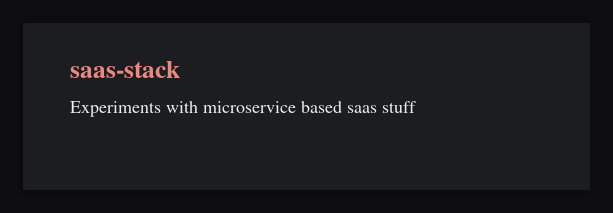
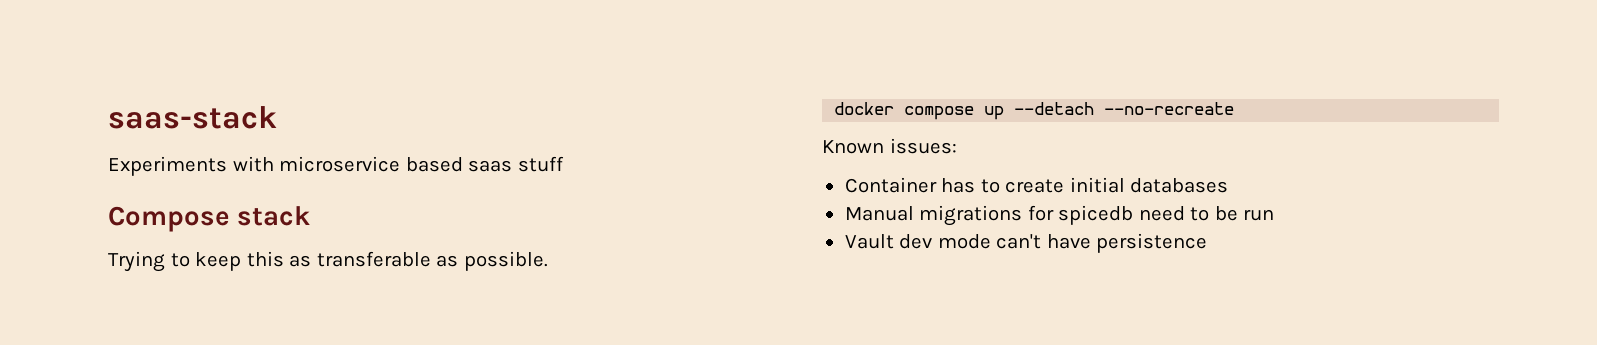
(416, 107) none -> [108,206,311,232] [108,251,548,272] [834,102,1235,120] [822,138,957,154] [844,177,1229,193] [844,205,1275,226] [844,233,1208,253] // Compose stack // Trying to keep this as transferable as possible. // docker compose up --detach --no-recreate // Known issues: // Container has to create initial databases // Manual migrations for spicedb need to be run // Vault dev mode can't have persistence

